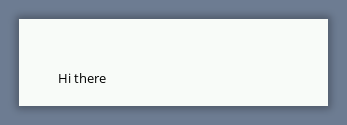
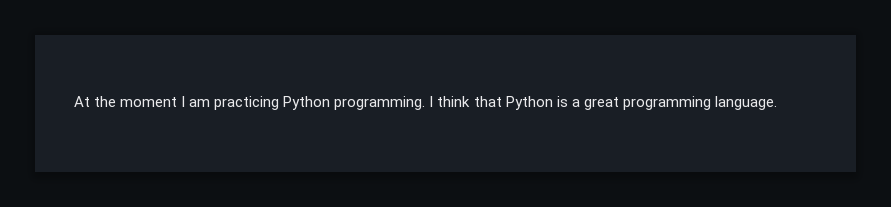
[58,73,107,83] Hi there -> [74,96,777,110] At the moment I am practicing Python programming. I think that Python is a great programming language.

